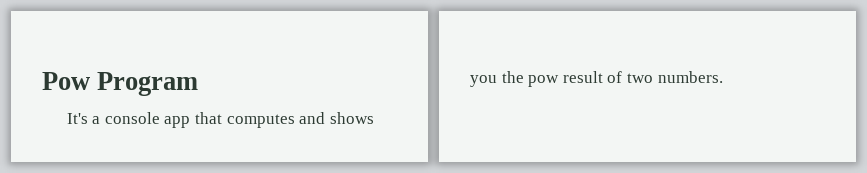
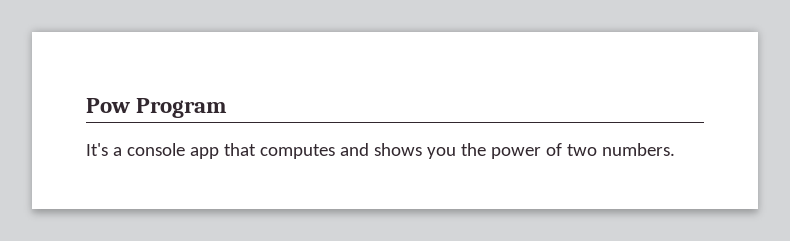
[528,71,603,87] pow result -> [490,147,541,159] power

